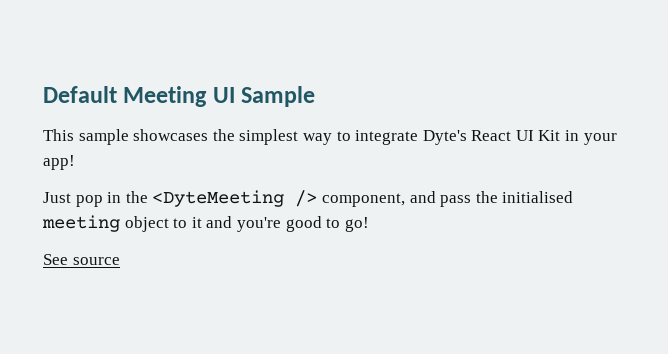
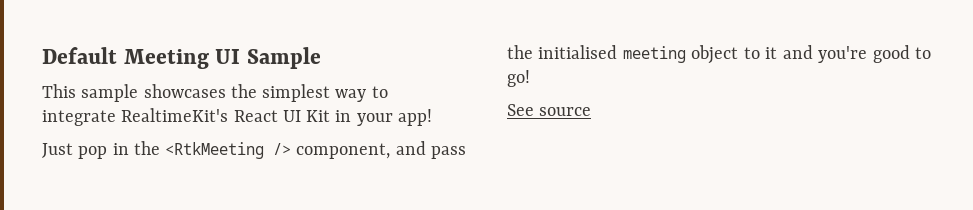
[422,130,467,145] Dyte's -> [121,108,229,122] RealtimeKit's
[152,190,285,207] <DyteMeeting -> [165,142,265,159] <RtkMeeting

